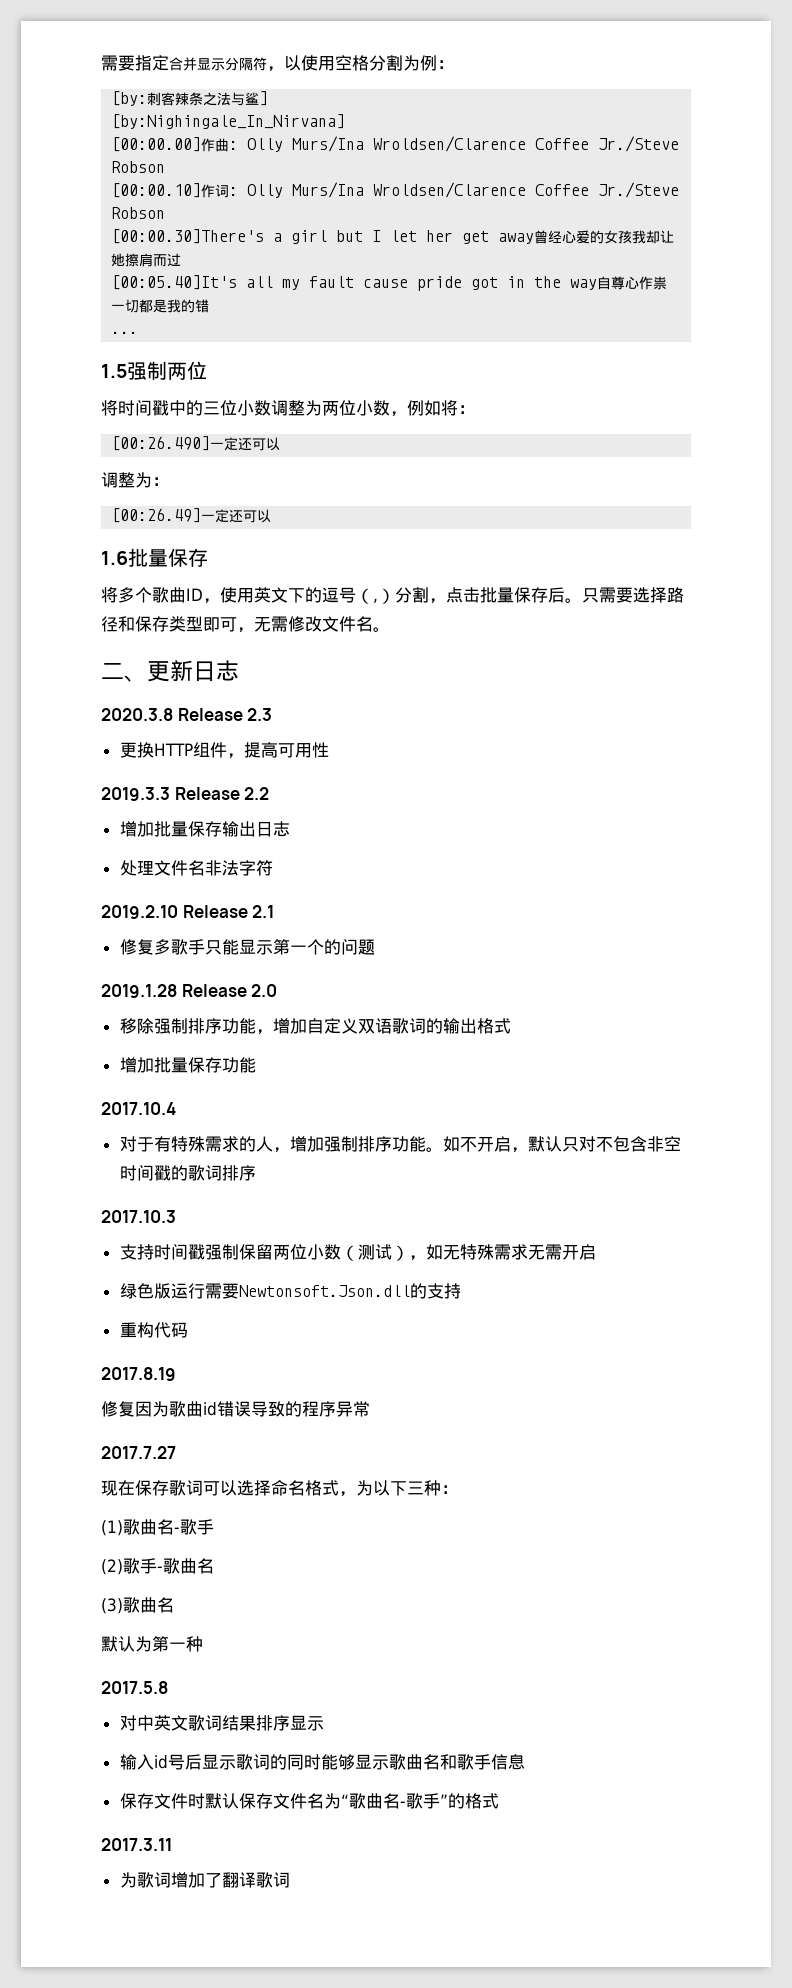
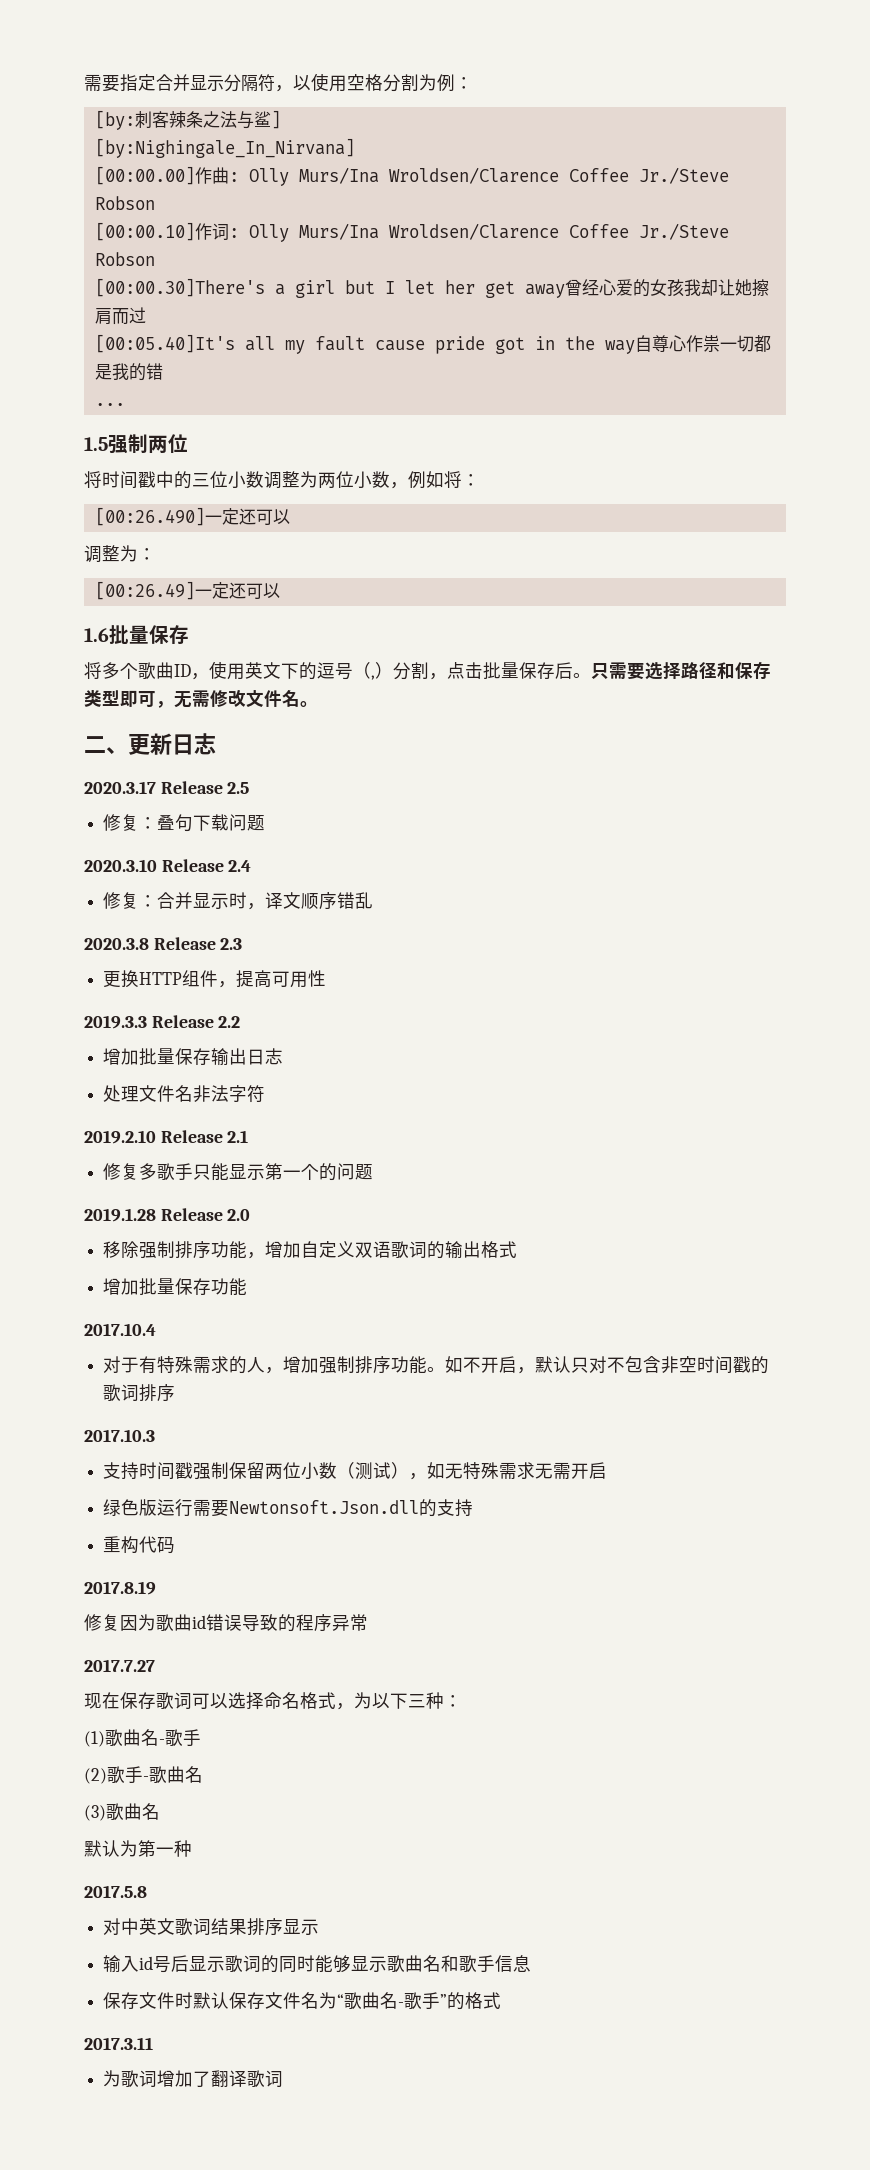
(239, 670) none -> [84,781,250,794] [103,814,266,832] [84,859,252,872] [103,892,374,910] // 2020.3.17 Release 2.5 // 修复：叠句下载问题 // 2020.3.10 Release 2.4 // 修复：合并显示时，译文顺序错乱

